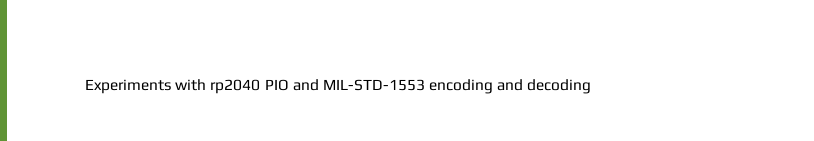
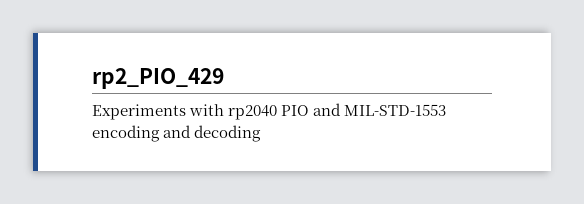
(85, 86) none -> [92,68,224,89] rp2_PIO_429 //

